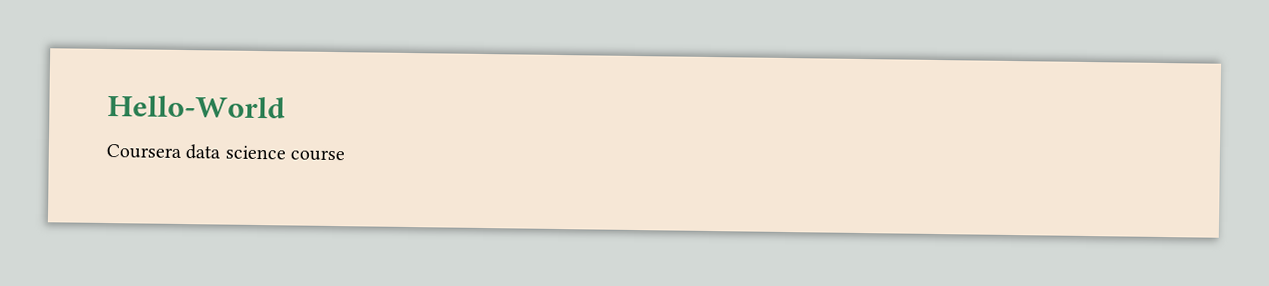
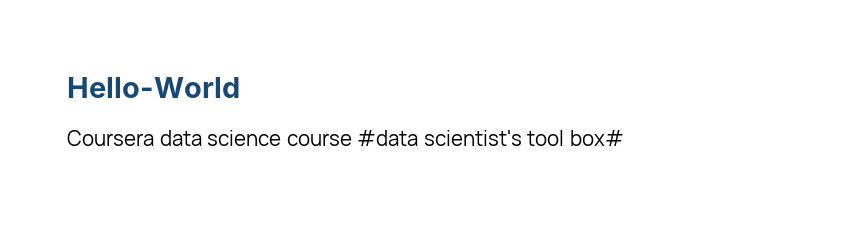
(346, 155) none -> [357,130,624,146] #data scientist's tool box#

